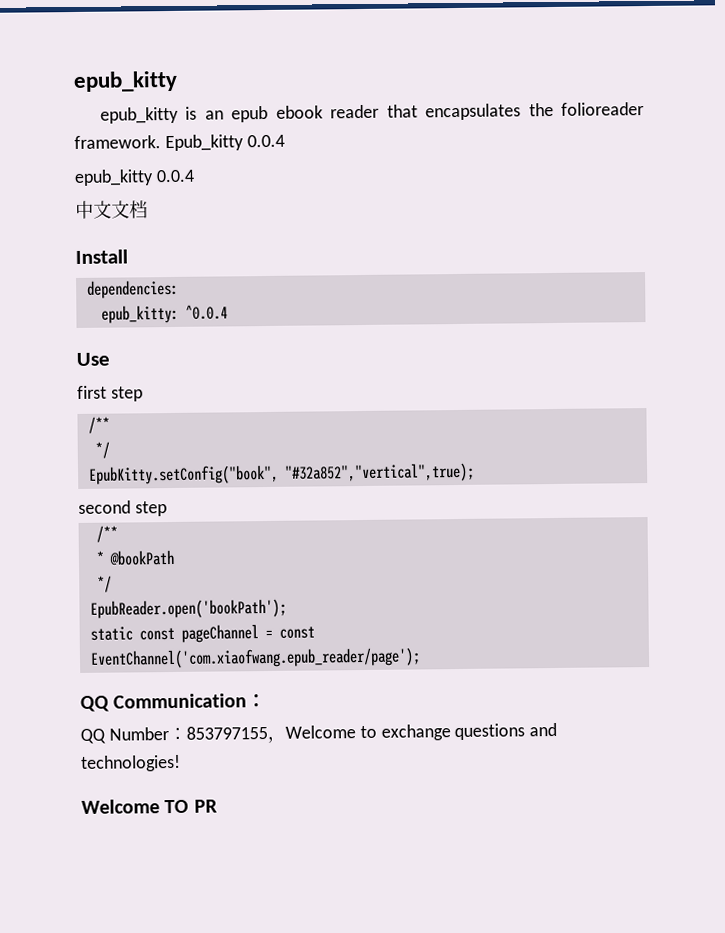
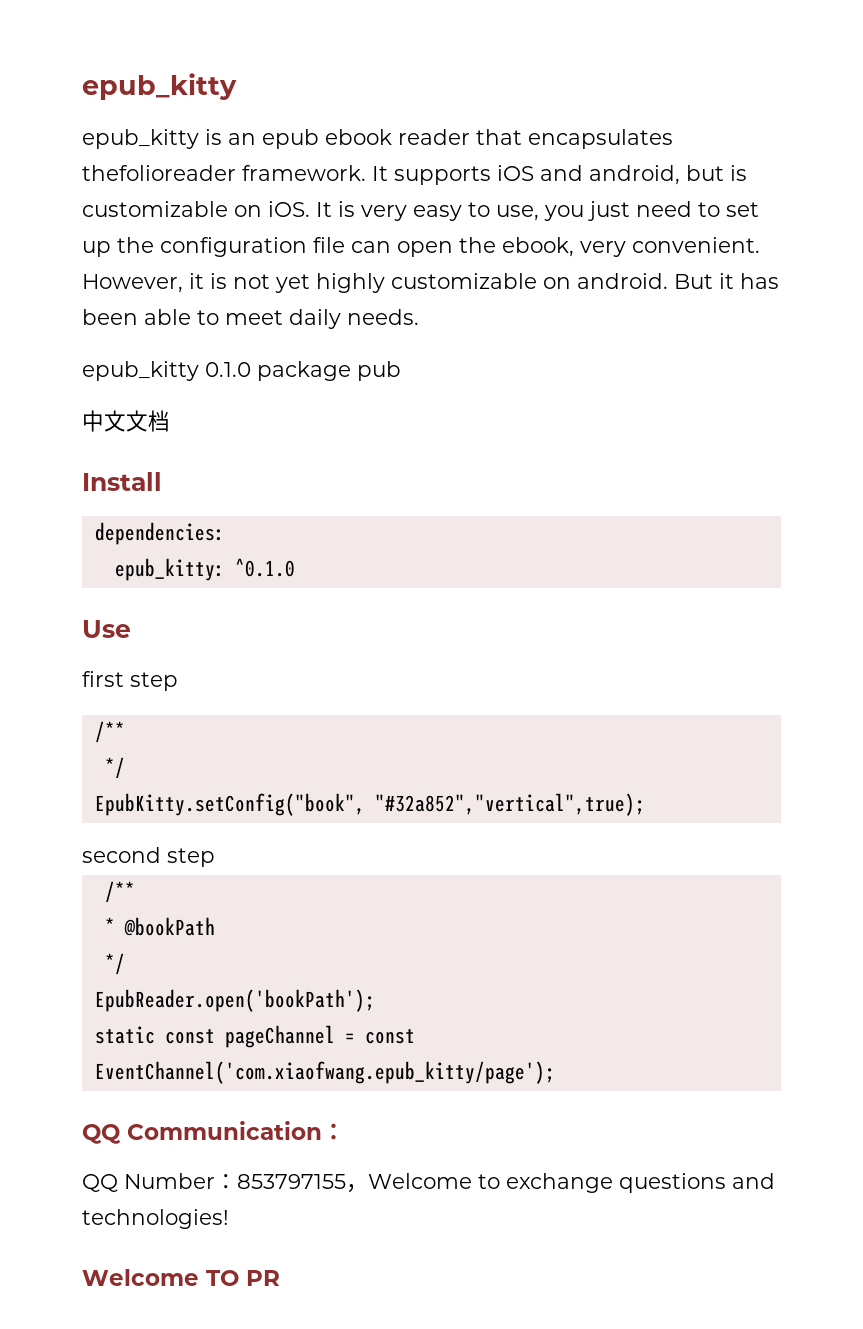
[528,102,644,117] [74,134,285,152] [74,169,195,186] the folioreader framework. Epub_kitty 0.0.4 // epub_kitty 0.0.4 -> [82,165,747,185] [82,201,759,221] [82,237,760,257] [82,273,779,293] [82,309,419,329] [82,361,401,381] thefolioreader framework. It supports iOS and android, but is customizable on iOS. It is very easy to use, you just need to set up the configuration file can open the ebook, very convenient. However, it is not yet highly customizable on android. But it has been able to meet daily needs. // epub_kitty 0.1.0 package pub
[184,304,228,320] ^0.0.4 -> [234,558,295,577] ^0.1.0
[89,647,421,669] EventChannel('com.xiaofwang.epub_reader/page'); -> [94,1061,555,1084] EventChannel('com.xiaofwang.epub_kitty/page');

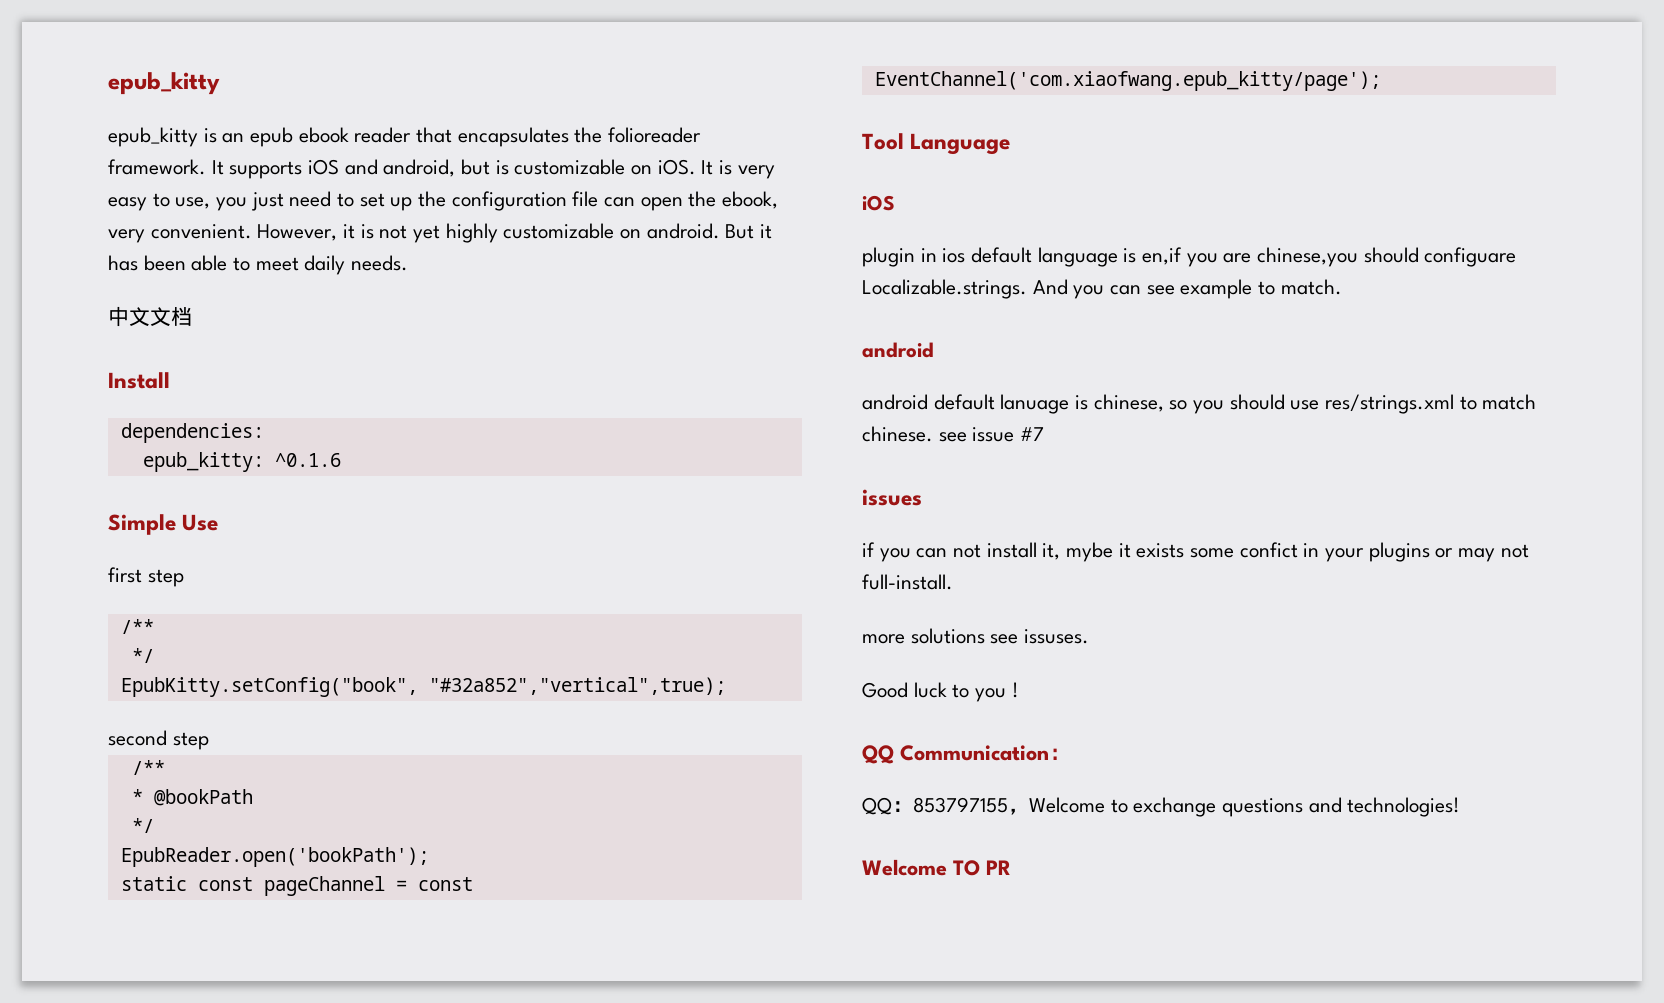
[82,165,236,181] thefolioreader -> [574,127,702,143] the folioreader
[82,361,401,381] // epub_kitty 0.1.0 package pub -> (409, 263) none
[234,558,295,577] ^0.1.0 // -> [274,453,341,467] [108,514,176,535] ^0.1.6 // Simple
(555, 1072) none -> [862,133,1011,155] [862,195,895,211] [862,247,1517,267] [862,279,1342,299] [862,342,934,358] [862,394,1537,414] [862,426,1045,442] [862,489,922,506] [862,542,1529,562] [862,574,953,590] [862,628,1090,644] [862,682,1019,702] // Tool Language // iOS // plugin in ios default language is en,if you are chinese,you should configuare Localizable.strings. And you can see example to match. // android // android default lanuage is chinese, so you should use res/strings.xml to match chinese. see issue #7 // issues // if you can not install it, mybe it exists some confict in your plugins or may not full-install. // more solutions see issuses. // Good luck to you !
[124,1173,215,1189] Number -> (892, 806) none

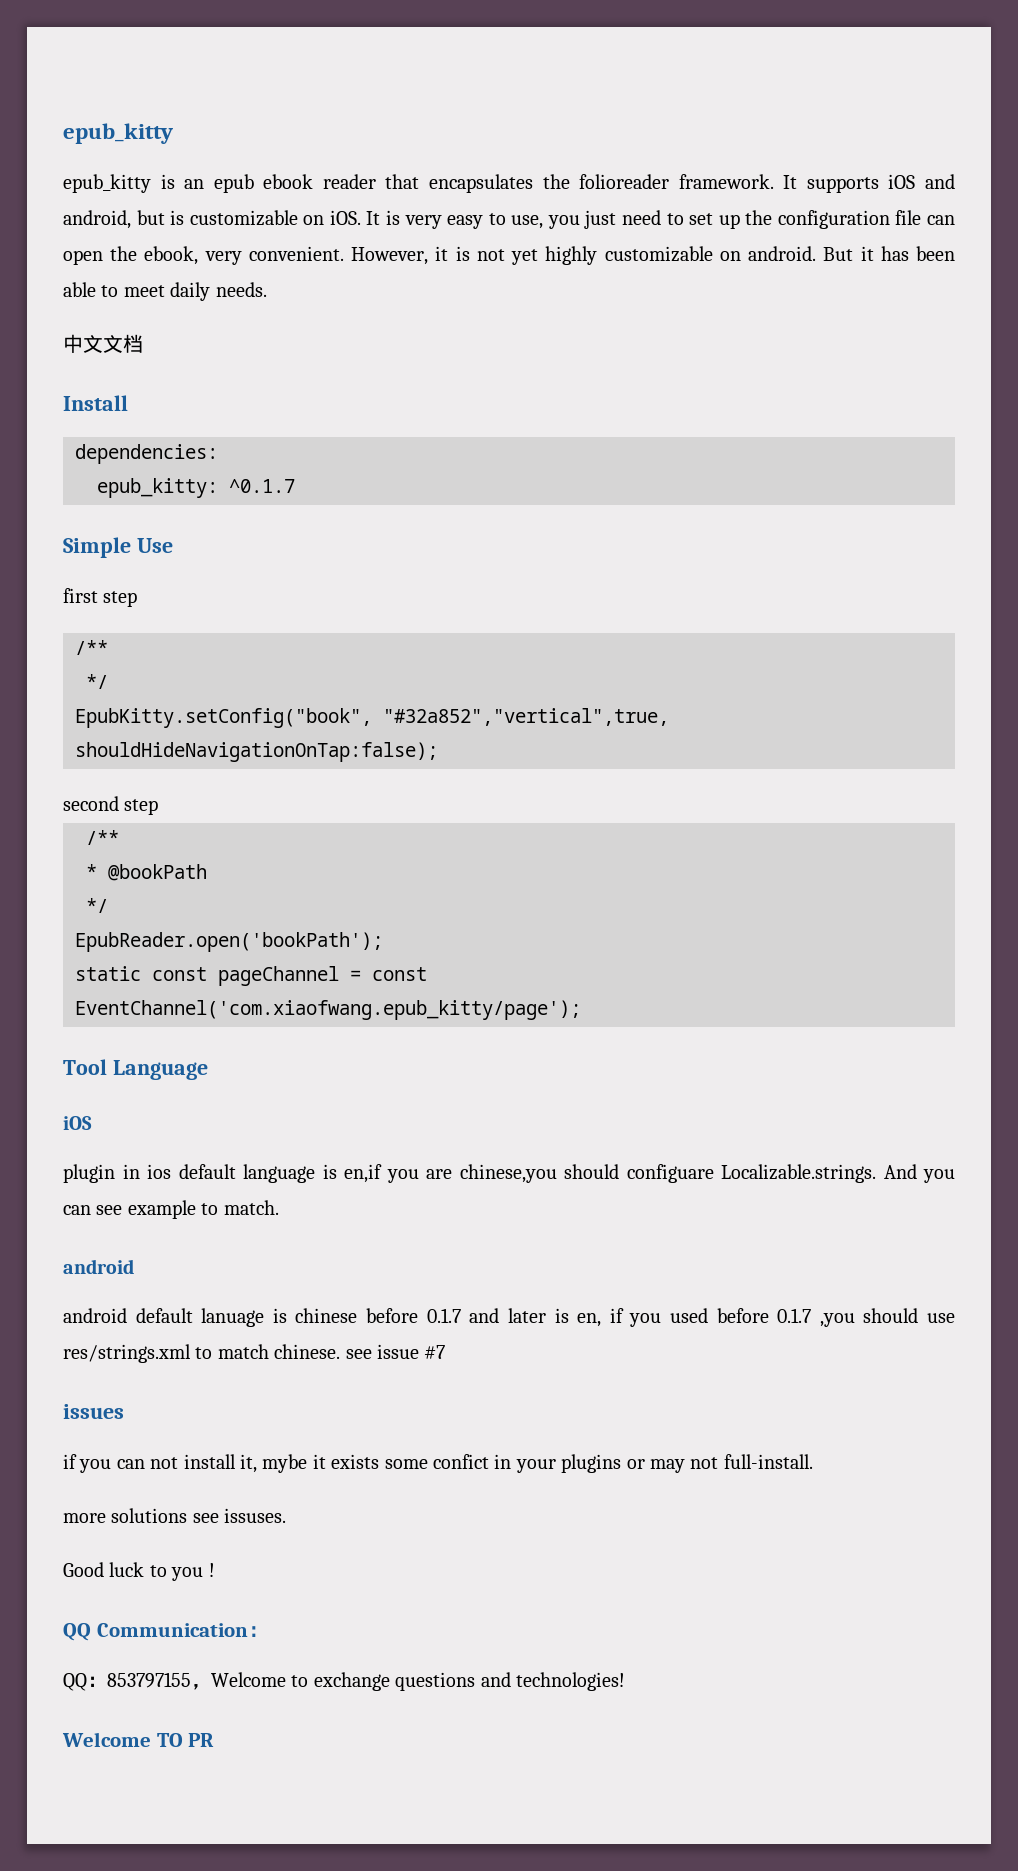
[274,453,341,467] ^0.1.6 -> [229,479,295,493] ^0.1.7
[428,677,726,695] "#32a852","vertical",true); -> [383,708,669,726] [75,742,438,762] "#32a852","vertical",true, shouldHideNavigationOnTap:false);
[1093,394,1225,414] chinese, so you -> [295,1308,855,1327] chinese before 0.1.7 and later is en, if you used before 0.1.7 ,you

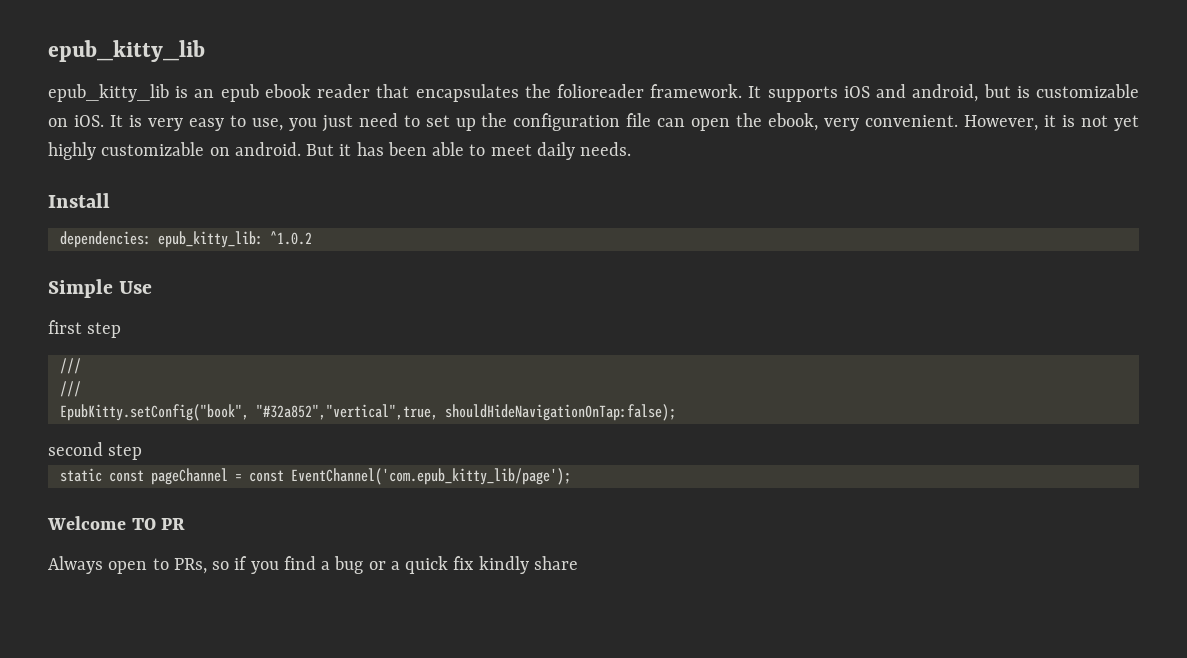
[63,123,173,144] [63,174,151,193] epub_kitty // epub_kitty -> [48,40,205,62] [48,84,169,102] epub_kitty_lib // epub_kitty_lib
[63,334,143,353] // 中文文档 -> (632, 149) none
[97,478,295,498] // epub_kitty: ^0.1.7 -> [157,231,312,248] epub_kitty_lib: ^1.0.2
[75,640,108,655] [86,674,108,689] /** // */ -> [59,358,81,374] [59,381,81,397] /// // ///
[86,830,119,845] [86,864,207,881] [86,898,108,913] [75,932,383,952] // /** // * @bookPath // */ // EpubReader.open('bookPath'); -> (143, 452) none
[75,1000,581,1020] [63,1059,208,1080] [63,1116,92,1130] [63,1164,955,1183] [63,1200,279,1219] [63,1259,134,1274] [63,1308,955,1327] [63,1344,446,1363] [63,1404,124,1419] [63,1454,813,1473] [63,1508,287,1523] [63,1562,215,1581] [63,1623,269,1641] [63,1672,625,1691] [62,1732,215,1747] EventChannel('com.xiaofwang.epub_kitty/page'); // Tool Language // iOS // plugin in ios default language is en,if you are chinese,you should configuare Localizable.strings. And you can see example to match. // android // android default lanuage is chinese before 0.1.7 and later is en, if you used before 0.1.7 ,you should use res/strings.xml to match chinese. see issue #7 // issues // if you can not install it, mybe it exists some confict in your plugins or may not full-install. // more solutions see issuses. // Good luck to you ! // QQ Communication： // QQ：853797155，Welcome to exchange questions and technologies! // Welcome TO PR -> [290,468,571,485] [47,516,186,530] [48,556,578,574] EventChannel('com.epub_kitty_lib/page'); // Welcome TO PR // Always open to PRs, so if you find a bug or a quick fix kindly share

